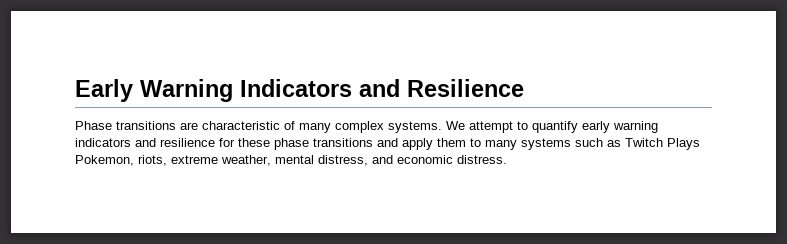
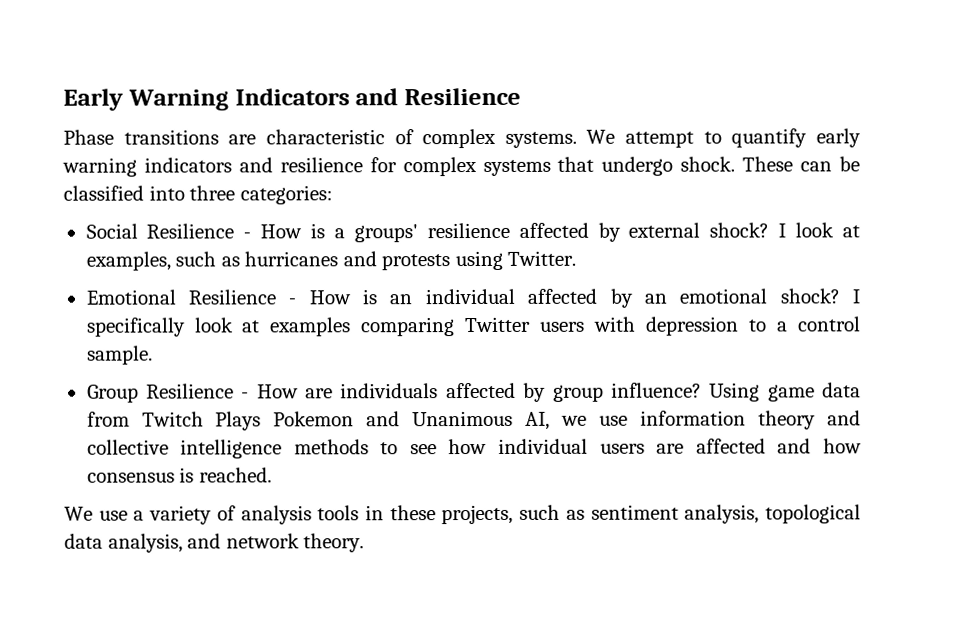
[299,123,331,133] many -> (414, 137) none
[238,138,700,150] [75,155,507,166] these phase transitions and apply them to many systems such as Twitch Plays Pokemon, riots, extreme weather, mental distress, and economic distress. -> [402,156,860,177] [63,185,333,205] [85,222,861,243] [85,250,577,271] [85,288,861,308] [86,316,862,337] [86,345,153,365] [86,382,862,403] [86,410,862,431] [86,438,863,459] [86,467,272,483] [64,504,861,525] [64,533,365,553] complex systems that undergo shock. These can be classified into three categories: // Social Resilience - How is a groups' resilience affected by external shock? I look at examples, such as hurricanes and protests using Twitter. // Emotional Resilience - How is an individual affected by an emotional shock? I specifically look at examples comparing Twitter users with depression to a control sample. // Group Resilience - How are individuals affected by group influence? Using game data from Twitch Plays Pokemon and Unanimous AI, we use information theory and collective intelligence methods to see how individual users are affected and how consensus is reached. // We use a variety of analysis tools in these projects, such as sentiment analysis, topological data analysis, and network theory.

